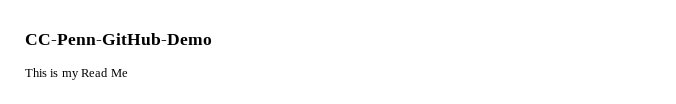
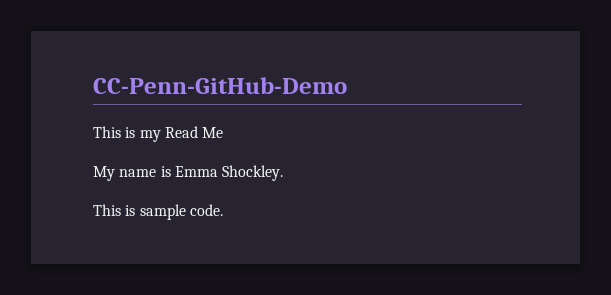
(128, 73) none -> [93,165,284,181] [93,204,223,220] // My name is Emma Shockley. // This is sample code.

